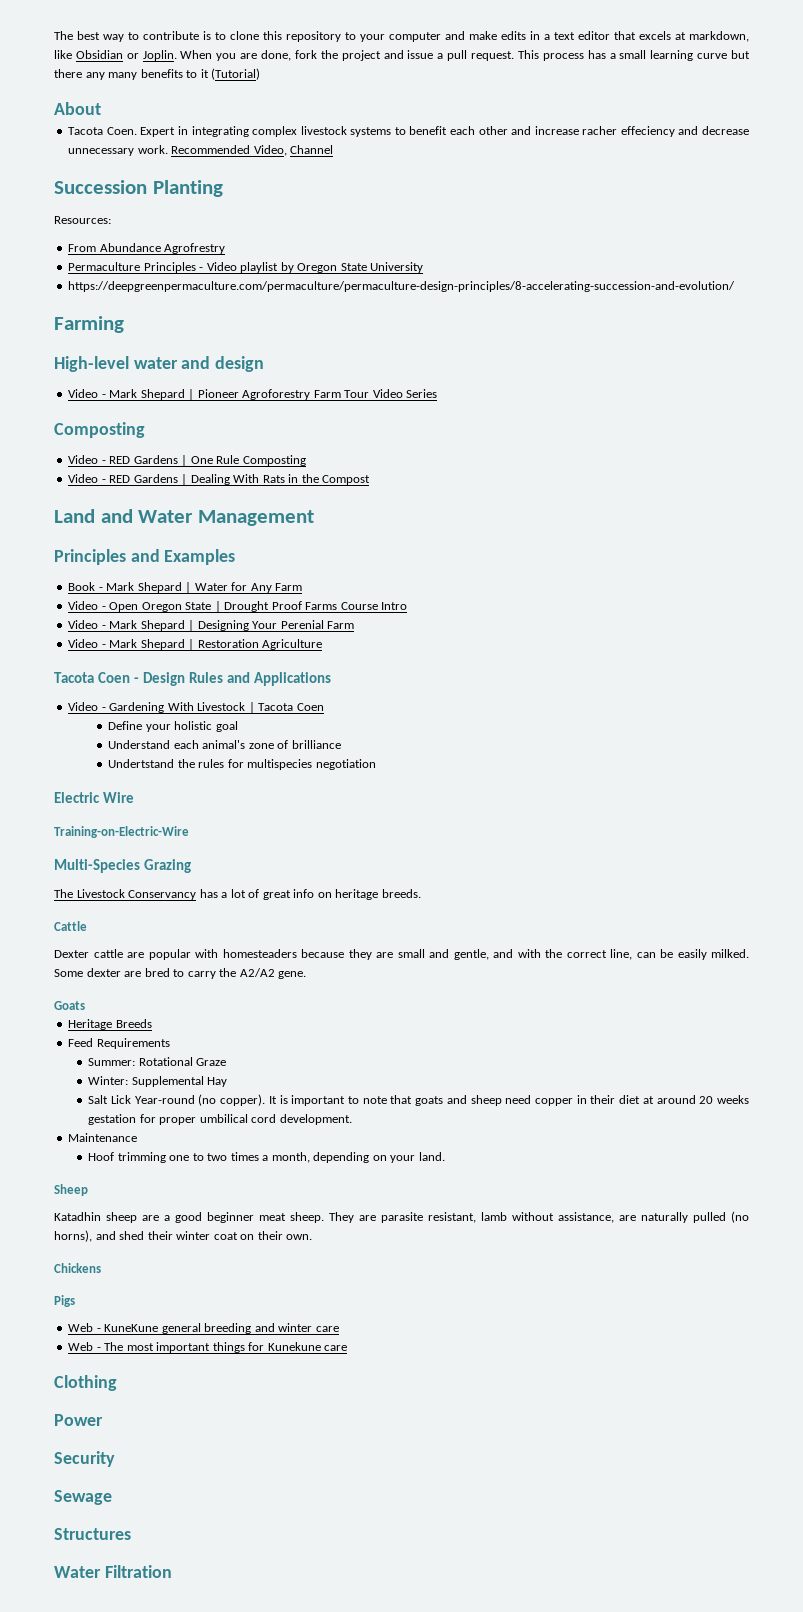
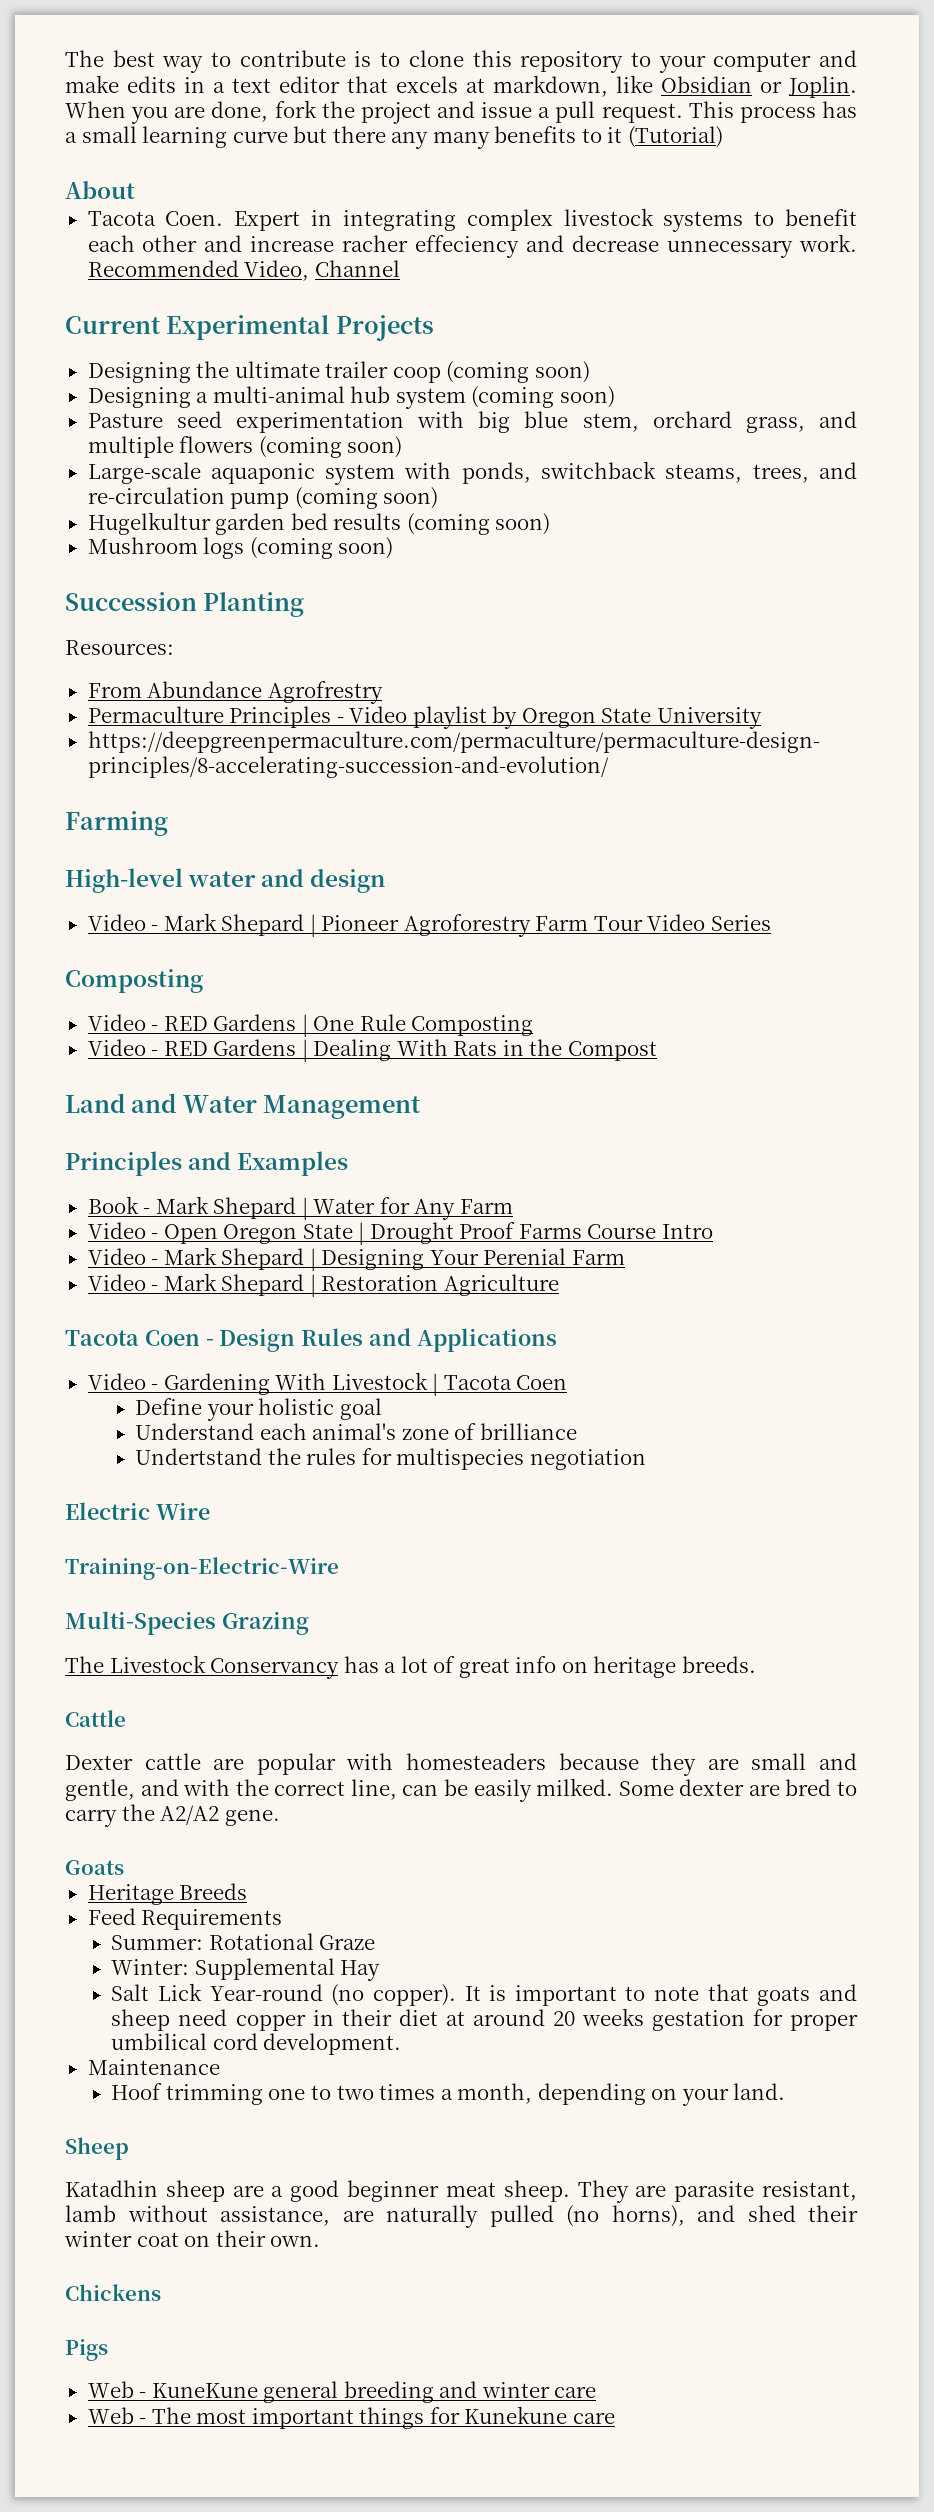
(334, 149) none -> [65,315,434,341] [87,361,590,383] [87,386,615,409] [87,411,858,433] [87,436,403,458] [87,461,858,485] [87,487,439,509] [87,512,551,535] [87,537,394,559] // Current Experimental Projects // Designing the ultimate trailer coop (coming soon) // Designing a multi-animal hub system (coming soon) // Pasture seed experimentation with big blue stem, orchard grass, and multiple flowers (coming soon) // Large-scale aquaponic system with ponds, switchback steams, trees, and re-circulation pump (coming soon) // Hugelkultur garden bed results (coming soon) // Mushroom logs (coming soon)
[54,1375,117,1391] [54,1414,103,1426] [54,1451,115,1467] [54,1490,112,1505] [54,1528,131,1540] [54,1565,172,1578] // Clothing // Power // Security // Sewage // Structures // Water Filtration -> (615, 2418) none

